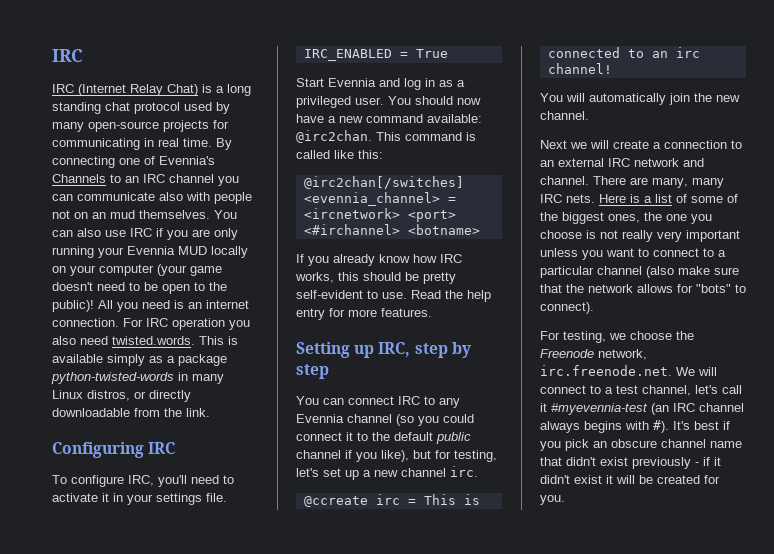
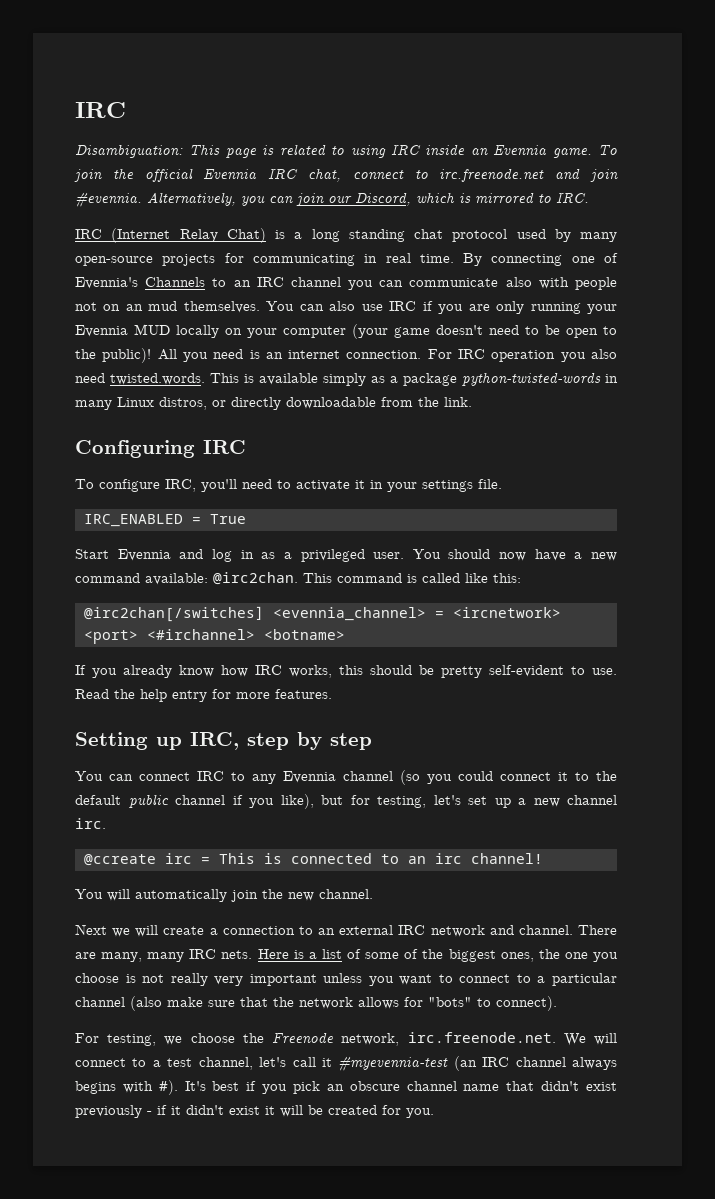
[52,49,83,62] IRC -> [75,102,126,118] [75,144,618,158] [74,168,618,182] [75,192,589,207] IRC // Disambiguation: This page is related to using IRC inside an Evennia game. To join the official Evennia IRC chat, connect to irc.freenode.net and join #evennia. Alternatively, you can join our Discord, which is mirrored to IRC.

